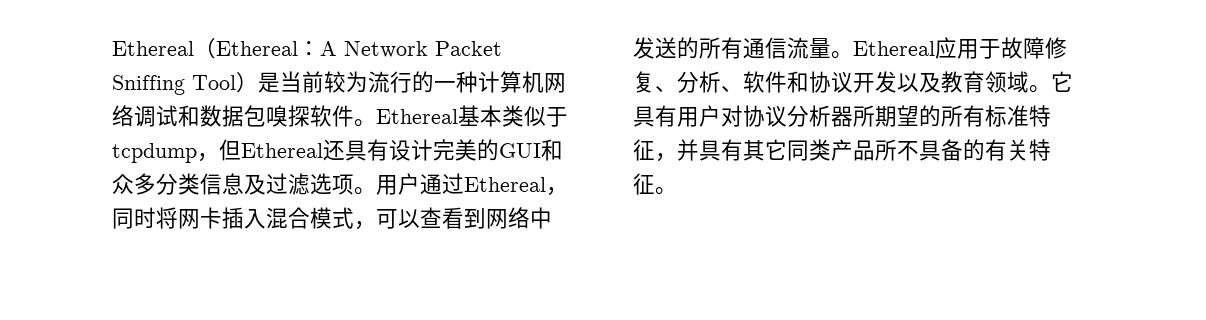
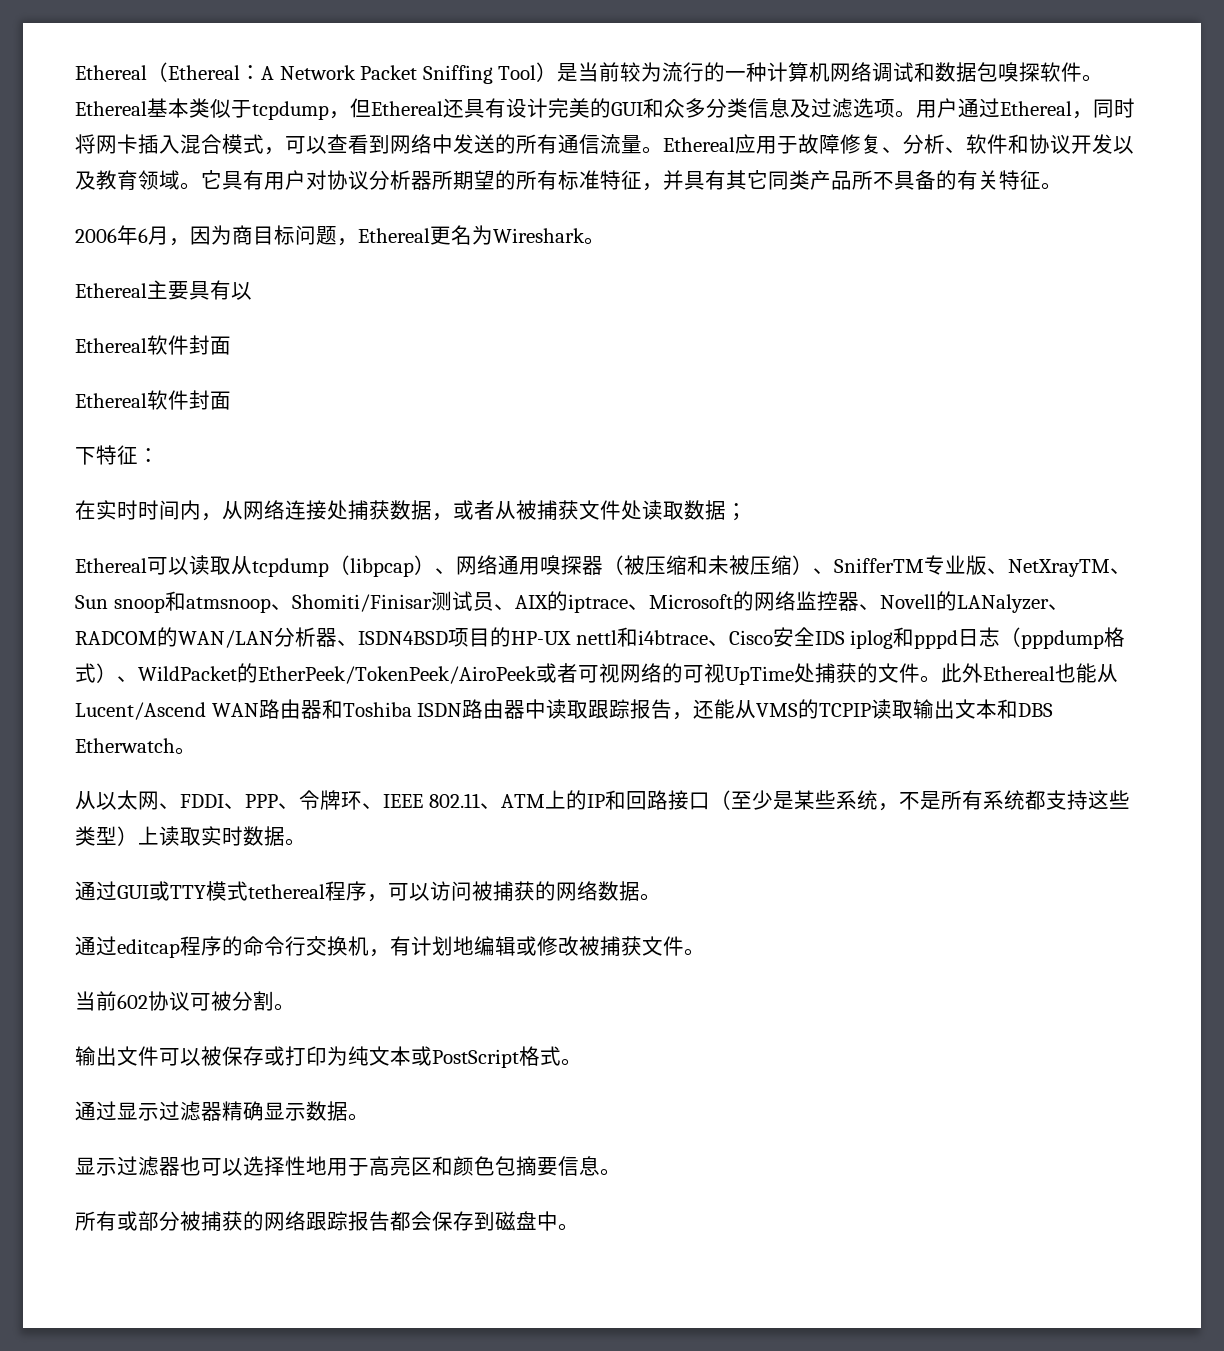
(677, 191) none -> [75,225,605,246] [75,280,252,300] [75,335,231,355] [75,390,231,410] [75,445,159,465] [75,500,747,521] [75,555,1131,577] [75,591,1069,613] [75,627,1126,649] [75,663,1118,685] [75,699,1054,720] [75,738,196,755] [75,790,1130,811] [75,826,306,846] [75,881,661,902] [75,936,705,958] [75,991,295,1011] [75,1046,582,1068] [75,1101,369,1121] [75,1156,621,1176] [75,1211,579,1232] // 2006年6月，因为商目标问题，Ethereal更名为Wireshark。 // Ethereal主要具有以 // Ethereal软件封面 // Ethereal软件封面 // 下特征： // 在实时时间内，从网络连接处捕获数据，或者从被捕获文件处读取数据； // Ethereal可以读取从tcpdump（libpcap）、网络通用嗅探器（被压缩和未被压缩）、SnifferTM专业版、NetXrayTM、Sun snoop和atmsnoop、Shomiti/Finisar测试员、AIX的iptrace、Microsoft的网络监控器、Novell的LANalyzer、RADCOM的WAN/LAN分析器、ISDN4BSD项目的HP-UX nettl和i4btrace、Cisco安全IDS iplog和pppd日志（pppdump格式）、WildPacket的EtherPeek/TokenPeek/AiroPeek或者可视网络的可视UpTime处捕获的文件。此外Ethereal也能从Lucent/Ascend WAN路由器和Toshiba ISDN路由器中读取跟踪报告，还能从VMS的TCPIP读取输出文本和DBS Etherwatch。 // 从以太网、FDDI、PPP、令牌环、IEEE 802.11、ATM上的IP和回路接口（至少是某些系统，不是所有系统都支持这些类型）上读取实时数据。 // 通过GUI或TTY模式tethereal程序，可以访问被捕获的网络数据。 // 通过editcap程序的命令行交换机，有计划地编辑或修改被捕获文件。 // 当前602协议可被分割。 // 输出文件可以被保存或打印为纯文本或PostScript格式。 // 通过显示过滤器精确显示数据。 // 显示过滤器也可以选择性地用于高亮区和颜色包摘要信息。 // 所有或部分被捕获的网络跟踪报告都会保存到磁盘中。

